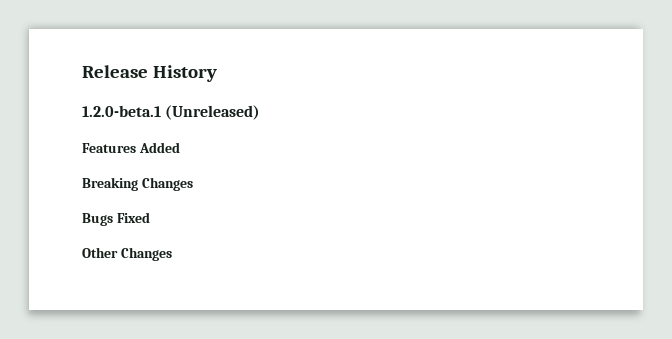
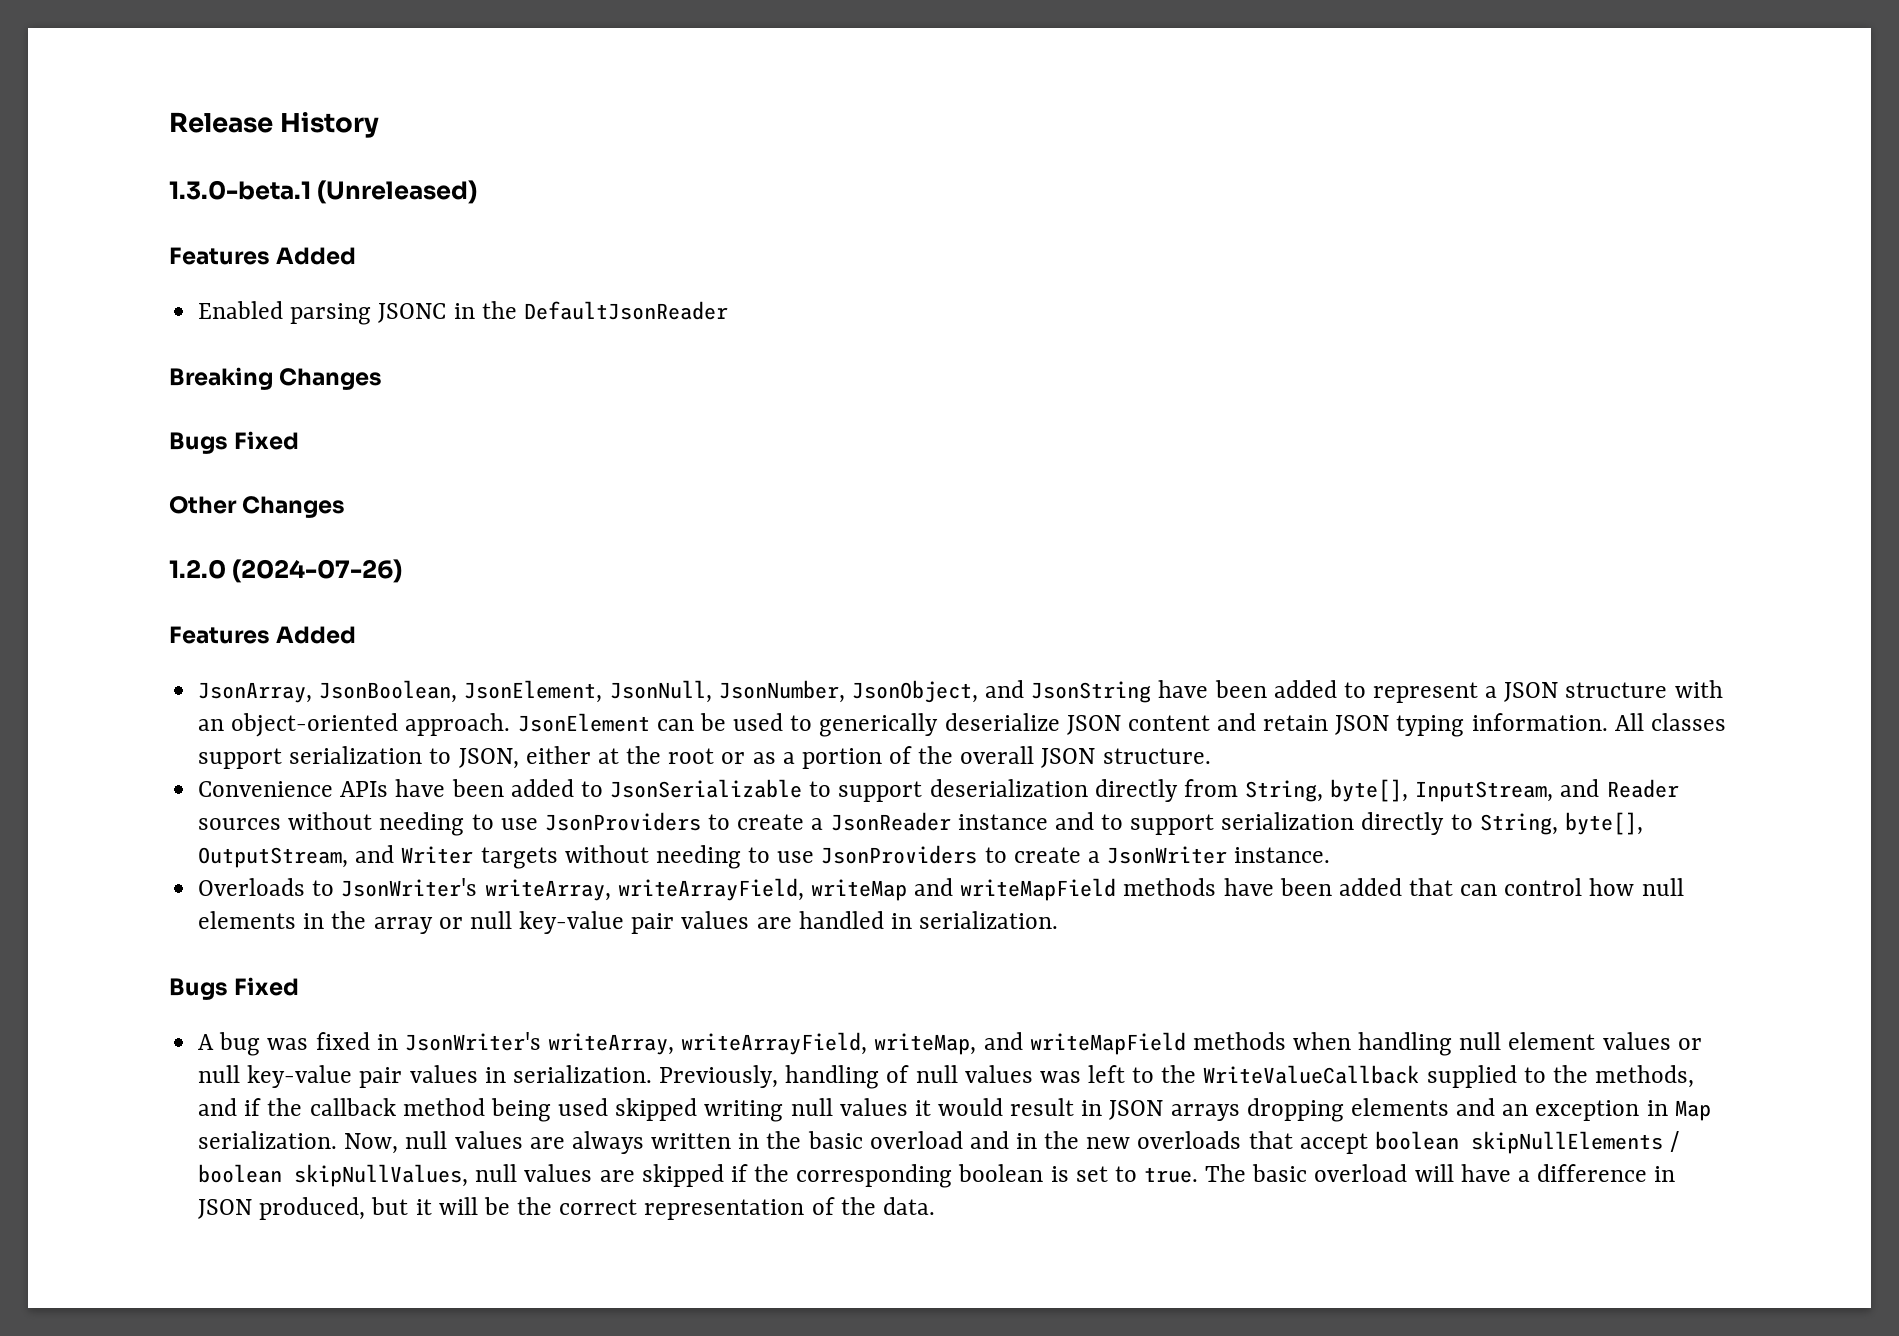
[82,105,161,117] 1.2.0-beta.1 -> [169,180,311,200] 1.3.0-beta.1
(180, 147) none -> [198,301,728,325] // Enabled parsing JSONC in the DefaultJsonReader
(172, 254) none -> [169,559,403,583] [169,626,357,644] [198,680,1723,703] [198,713,1726,737] [198,746,1211,769] [198,779,1679,802] [198,812,1643,836] [198,845,1331,869] [198,878,1684,901] [198,911,1059,934] [169,977,300,1000] [198,1032,1702,1056] [198,1065,1695,1089] [198,1098,1711,1122] [198,1131,1680,1154] [198,1164,1676,1188] [198,1197,935,1220] // 1.2.0 (2024-07-26) // Features Added // JsonArray, JsonBoolean, JsonElement, JsonNull, JsonNumber, JsonObject, and JsonString have been added to represent a JSON structure with an object-oriented approach. JsonElement can be used to generically deserialize JSON content and retain JSON typing information. All classes support serialization to JSON, either at the root or as a portion of the overall JSON structure. // Convenience APIs have been added to JsonSerializable to support deserialization directly from String, byte[], InputStream, and Reader sources without needing to use JsonProviders to create a JsonReader instance and to support serialization directly to String, byte[], OutputStream, and Writer targets without needing to use JsonProviders to create a JsonWriter instance. // Overloads to JsonWriter's writeArray, writeArrayField, writeMap and writeMapField methods have been added that can control how null elements in the array or null key-value pair values are handled in serialization. // Bugs Fixed // A bug was fixed in JsonWriter's writeArray, writeArrayField, writeMap, and writeMapField methods when handling null element values or null key-value pair values in serialization. Previously, handling of null values was left to the WriteValueCallback supplied to the methods, and if the callback method being used skipped writing null values it would result in JSON arrays dropping elements and an exception in Map serialization. Now, null values are always written in the basic overload and in the new overloads that accept boolean skipNullElements / boolean skipNullValues, null values are skipped if the corresponding boolean is set to true. The basic overload will have a difference in JSON produced, but it will be the correct representation of the data.

